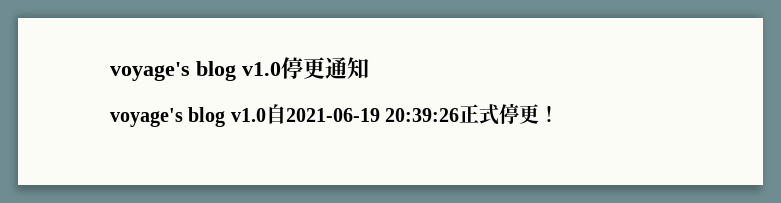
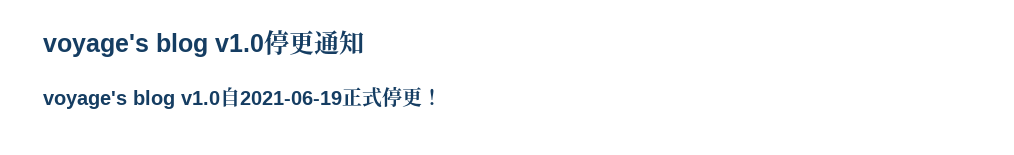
[385,108,460,122] 20:39:26 -> (342, 98) none

